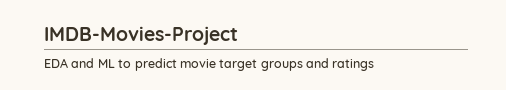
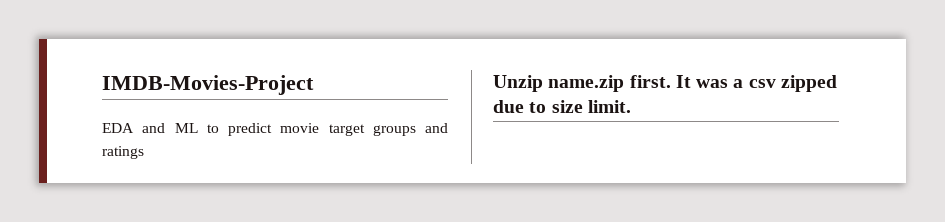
(375, 65) none -> [493,75,837,92] [493,100,631,113] // Unzip name.zip first. It was a csv zipped due to size limit.

